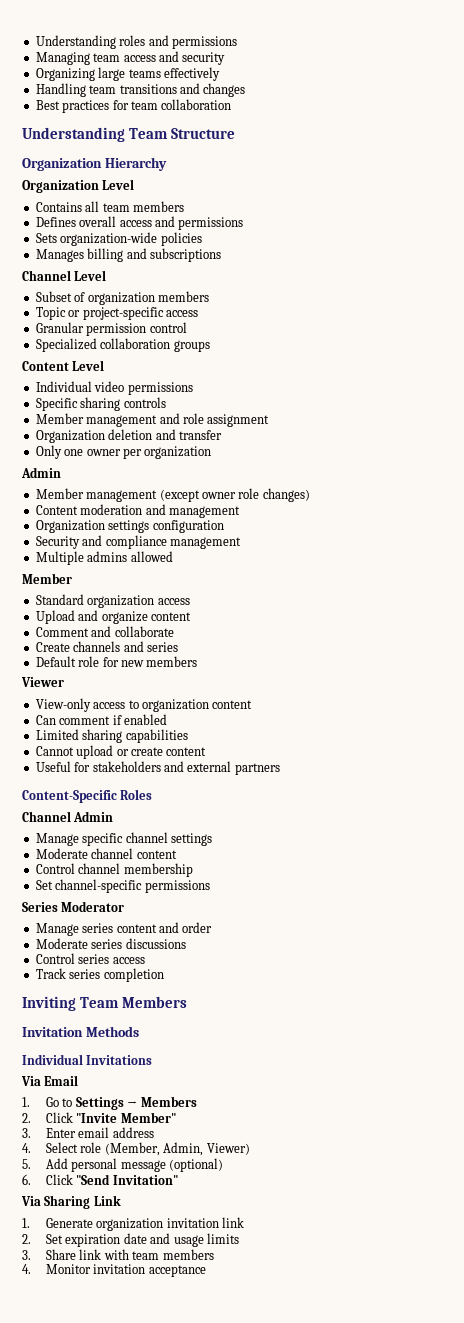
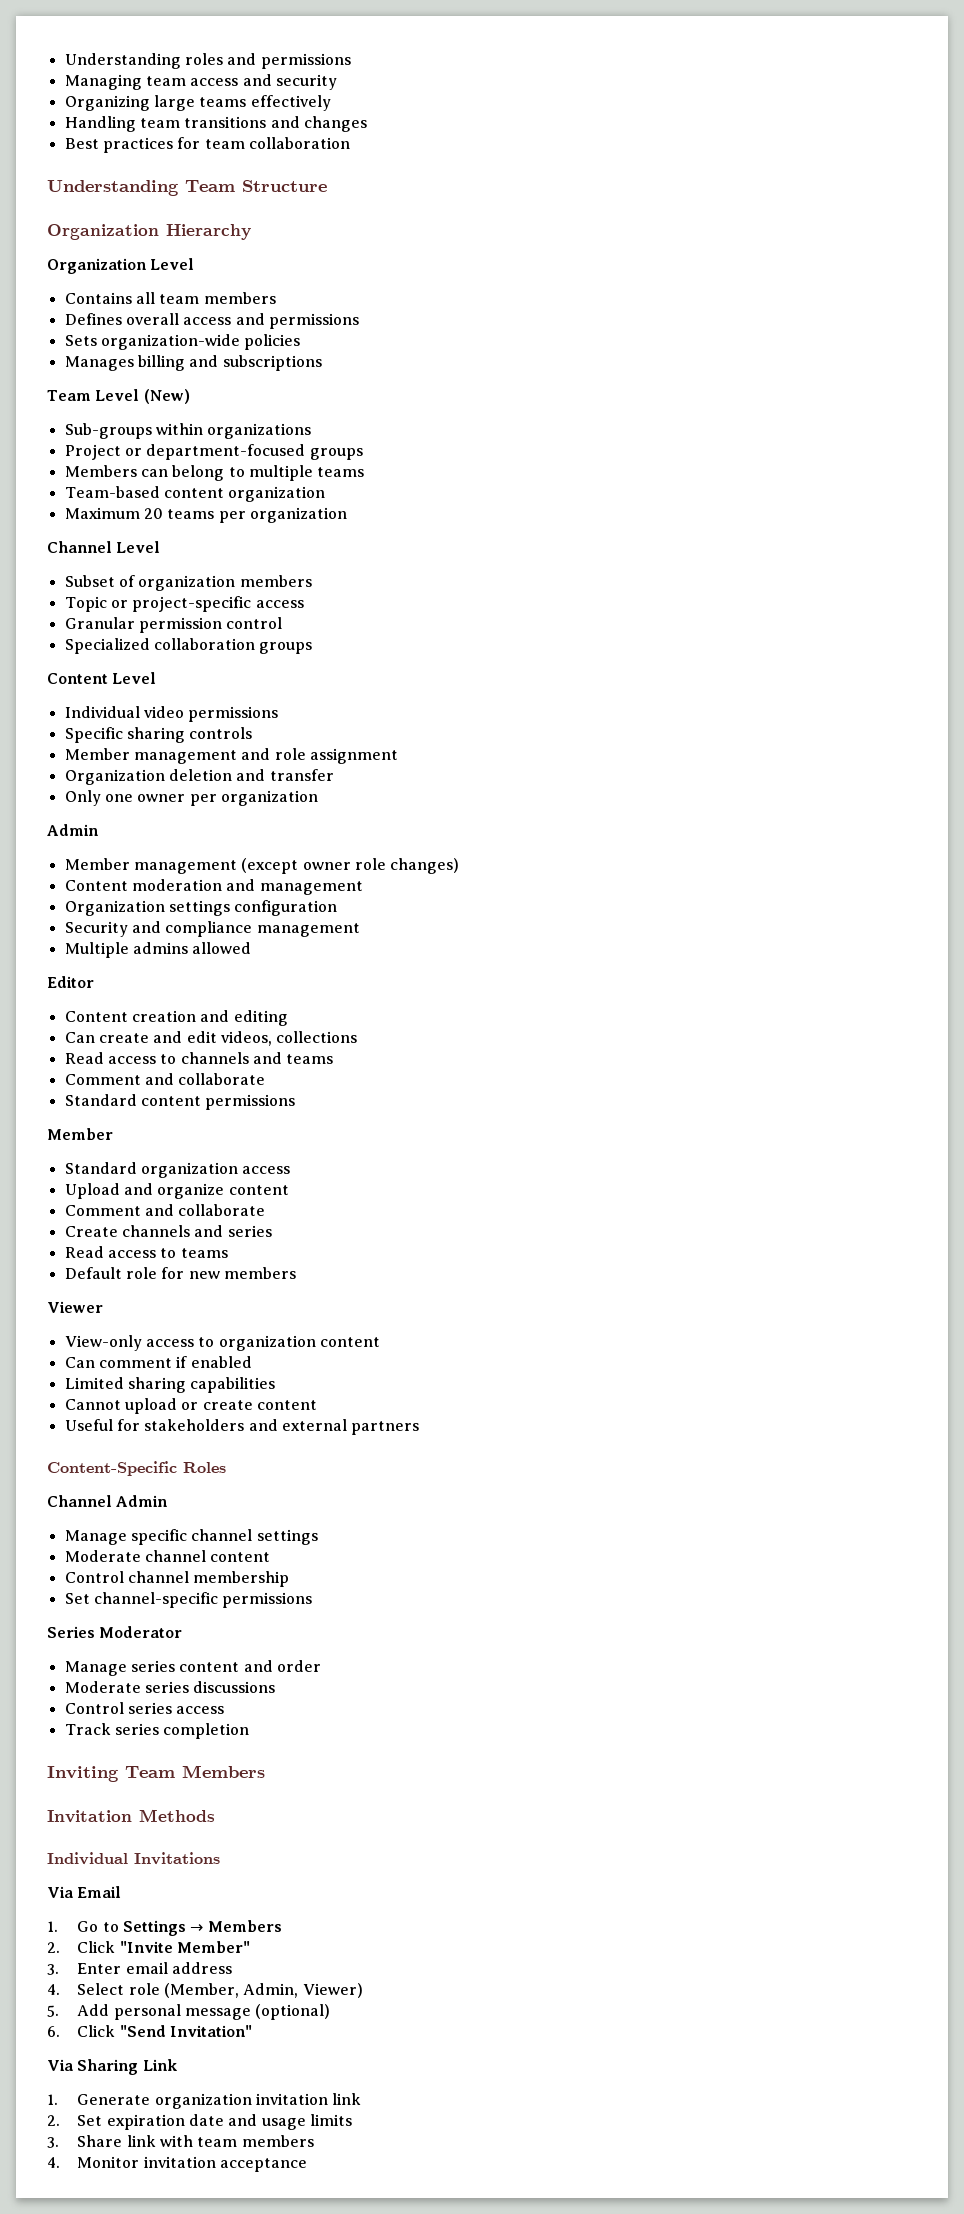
(221, 255) none -> [47,389,190,404] [64,423,312,439] [64,444,363,460] [64,465,365,481] [64,486,326,502] [64,507,347,523] // Team Level (New) // Sub-groups within organizations // Project or department-focused groups // Members can belong to multiple teams // Team-based content organization // Maximum 20 teams per organization
(173, 556) none -> [47,976,94,988] [64,1010,288,1026] [64,1031,358,1046] [64,1052,334,1064] [64,1073,266,1085] [64,1094,296,1110] // Editor // Content creation and editing // Can create and edit videos, collections // Read access to channels and teams // Comment and collaborate // Standard content permissions
(178, 647) none -> [64,1246,228,1258] // Read access to teams

